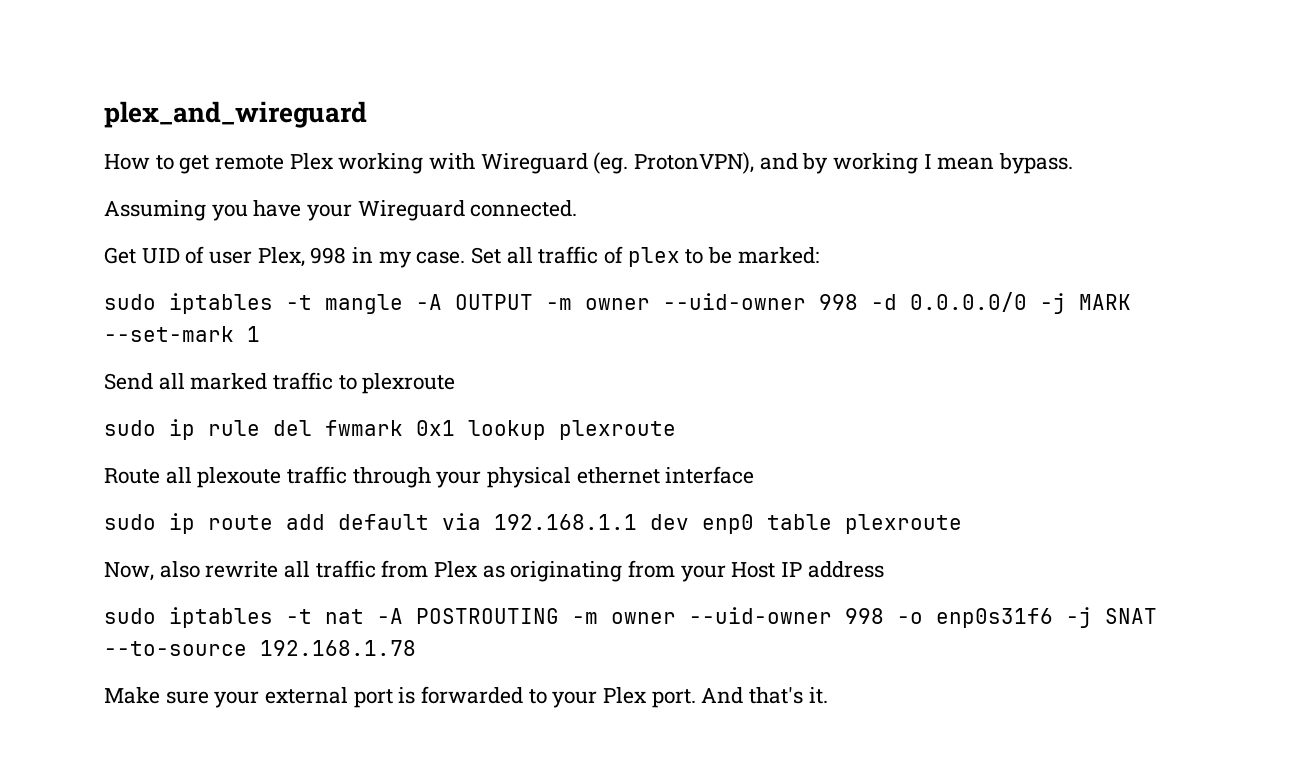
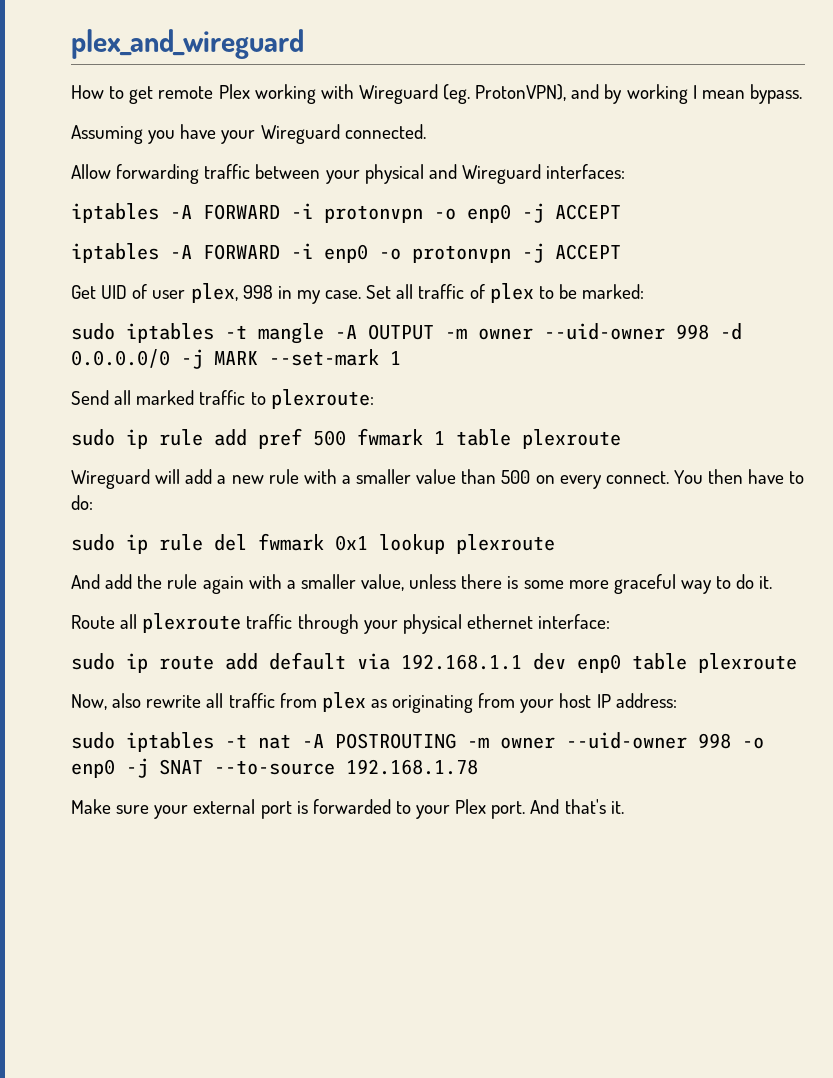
(578, 208) none -> [71,164,626,184] [71,203,621,223] [71,243,621,263] // Allow forwarding traffic between your physical and Wireguard interfaces: // iptables -A FORWARD -i protonvpn -o enp0 -j ACCEPT // iptables -A FORWARD -i enp0 -o protonvpn -j ACCEPT
[257,247,305,267] Plex, -> [190,283,238,303] plex,
[362,373,456,394] plexroute -> [270,389,374,409] [71,428,621,449] [71,469,805,489] [71,495,93,510] plexroute: // sudo ip rule add pref 500 fwmark 1 table plexroute // Wireguard will add a new rule with a smaller value than 500 on every connect. You then have to do:
(676, 430) none -> [71,574,773,594] // And add the rule again with a smaller value, unless there is some more graceful way to do it.
[197,467,282,488] plexoute -> [142,613,242,633] plexroute
[665,466,755,484] interface -> [538,614,611,629] interface:
[434,561,478,578] Plex -> [321,692,366,712] plex
[731,561,884,578] Host IP address -> [559,693,677,708] host IP address:
[936,608,1053,628] enp0s31f6 -> [71,759,115,778] enp0

